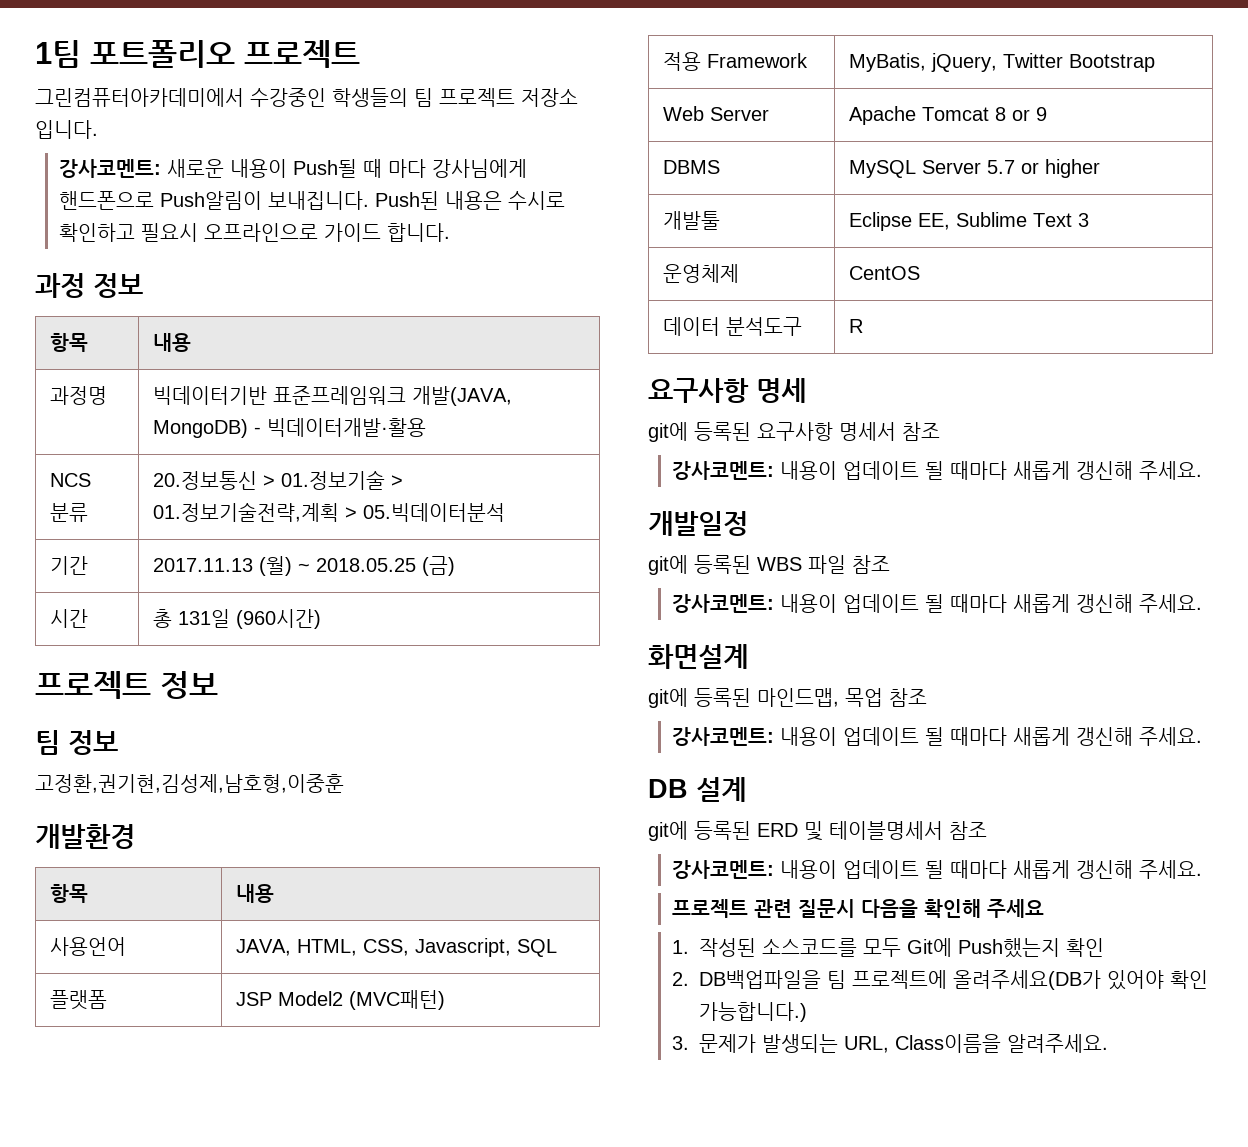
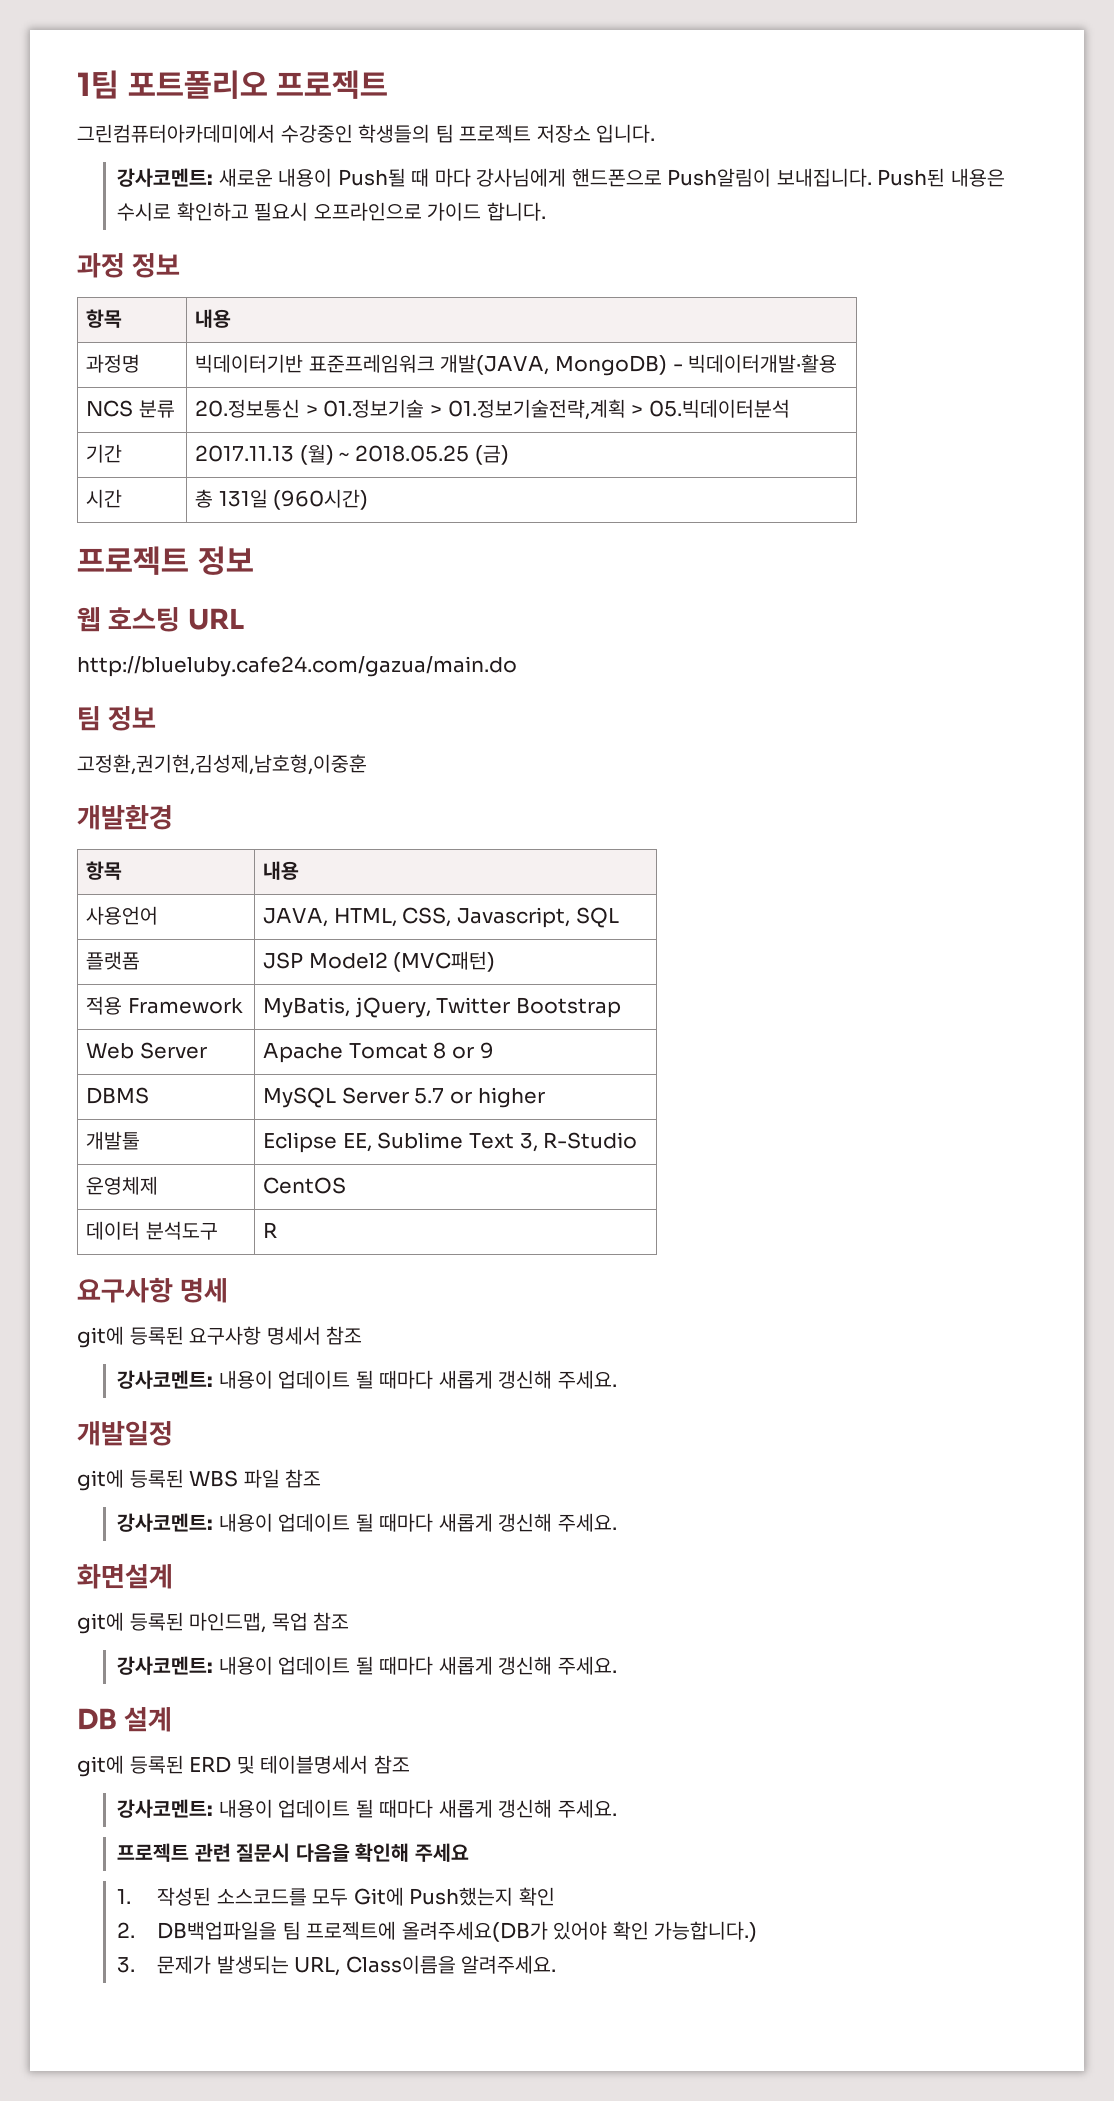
(218, 685) none -> [77,607,244,632] [77,656,517,677] // 웹 호스팅 URL // http://blueluby.cafe24.com/gazua/main.do
[1077,213,1089,227] 3 -> [519,1132,638,1152] 3, R-Studio

